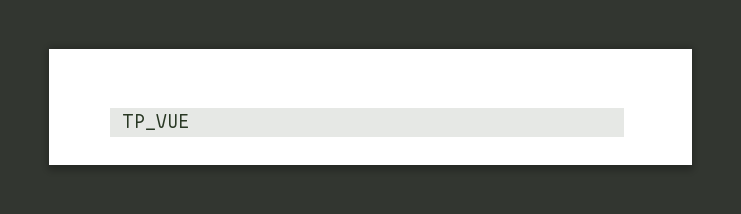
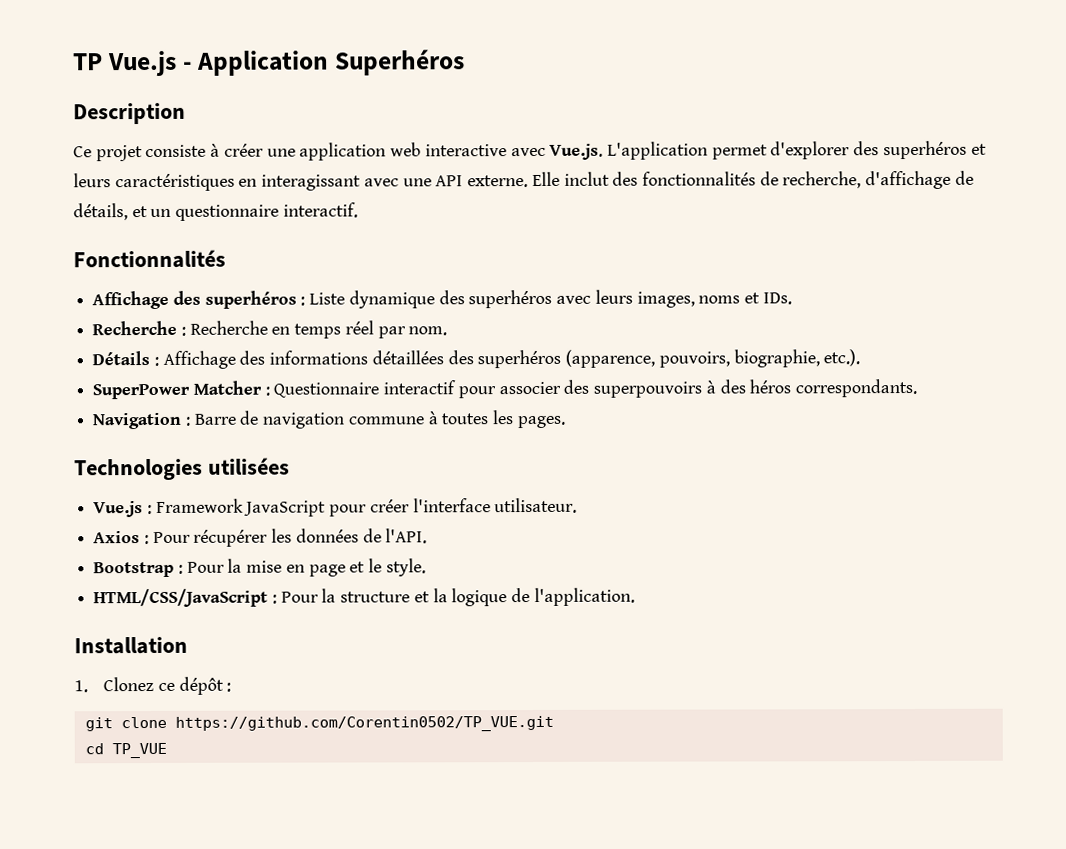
(122, 122) none -> [73,49,465,77] [73,102,186,125] [73,140,987,162] [73,170,974,192] [73,202,358,221] [73,249,226,269] [92,289,792,310] [92,320,448,339] [92,349,861,369] [92,378,917,400] [92,410,566,430] [74,457,290,481] [93,497,578,518] [93,528,428,547] [93,558,426,578] [93,587,635,608] [74,636,188,655] [74,676,232,695] [84,715,554,732] [84,743,104,755] TP Vue.js - Application Superhéros // Description // Ce projet consiste à créer une application web interactive avec Vue.js. L'application permet d'explorer des superhéros et leurs caractéristiques en interagissant avec une API externe. Elle inclut des fonctionnalités de recherche, d'affichage de détails, et un questionnaire interactif. // Fonctionnalités // Affichage des superhéros : Liste dynamique des superhéros avec leurs images, noms et IDs. // Recherche : Recherche en temps réel par nom. // Détails : Affichage des informations détaillées des superhéros (apparence, pouvoirs, biographie, etc.). // SuperPower Matcher : Questionnaire interactif pour associer des superpouvoirs à des héros correspondants. // Navigation : Barre de navigation commune à toutes les pages. // Technologies utilisées // Vue.js : Framework JavaScript pour créer l'interface utilisateur. // Axios : Pour récupérer les données de l'API. // Bootstrap : Pour la mise en page et le style. // HTML/CSS/JavaScript : Pour la structure et la logique de l'application. // Installation // 1. Clonez ce dépôt : // git clone https://github.com/Corentin0502/TP_VUE.git // cd

